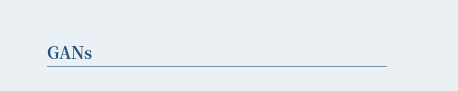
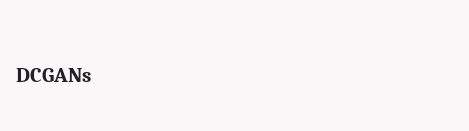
[47,46,92,59] GANs -> [16,68,91,82] DCGANs

